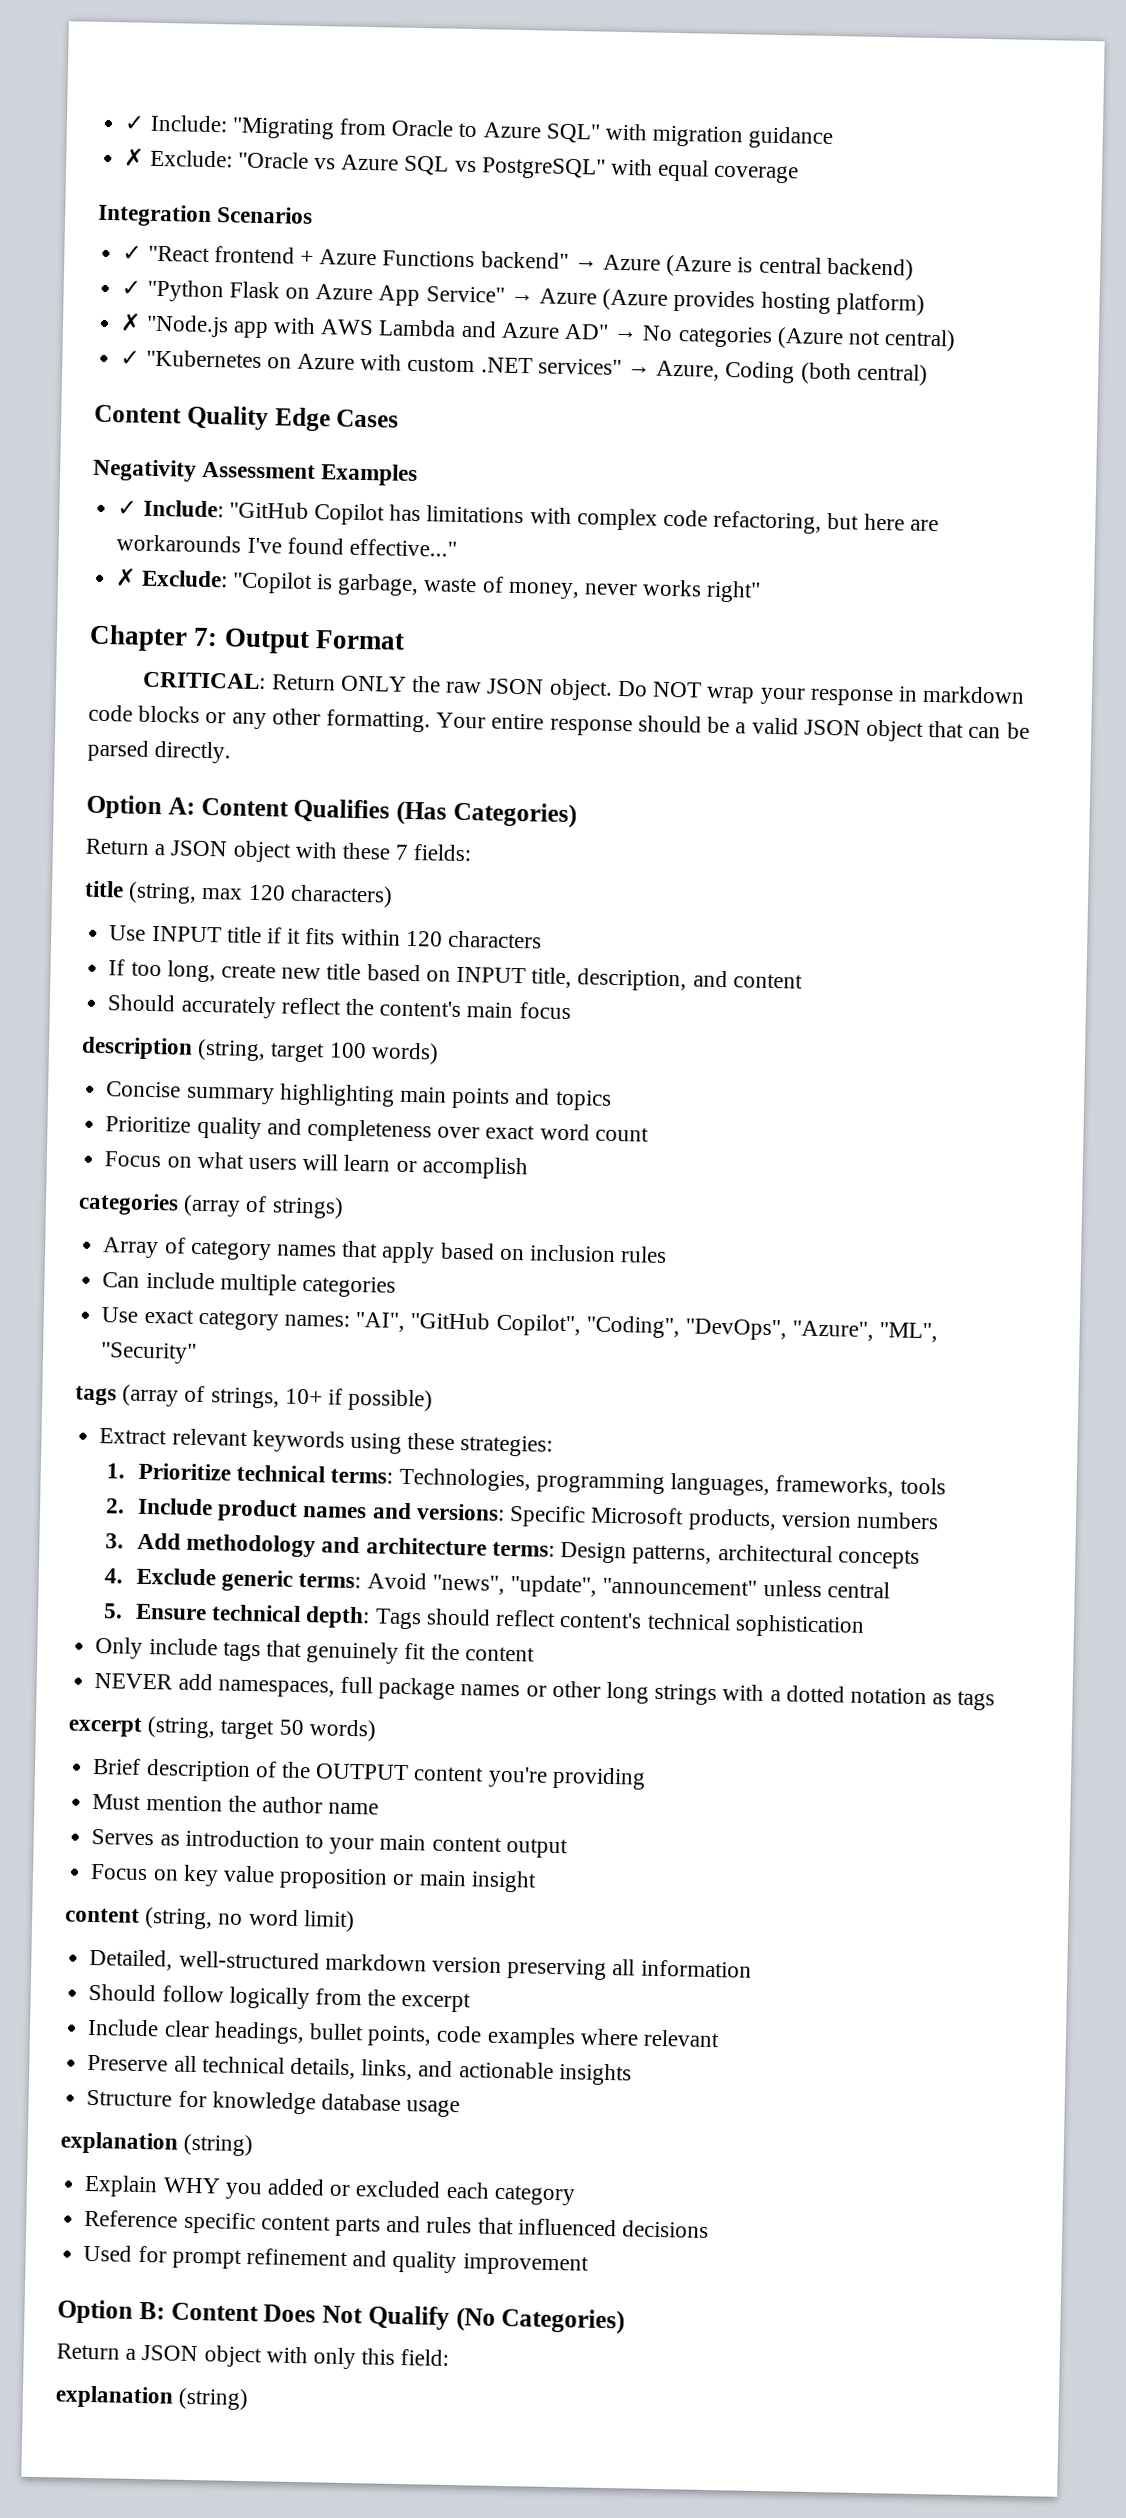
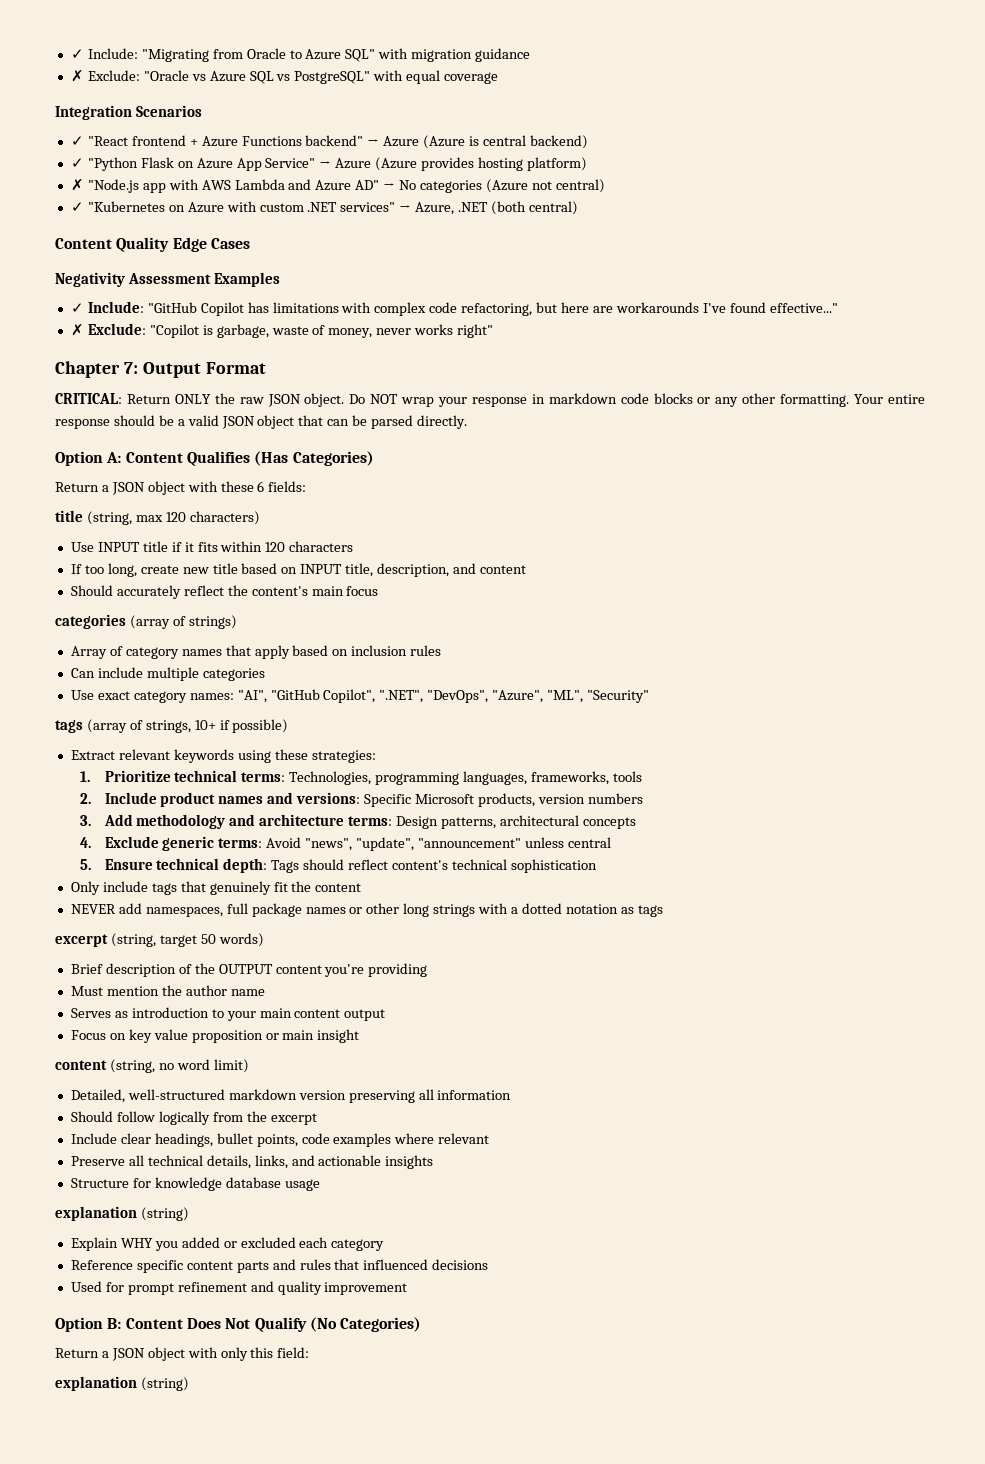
[725,360,796,384] Coding -> [458,202,489,212] .NET
[395,844,409,860] 7 -> [257,481,265,492] 6
[81,1036,439,1065] [106,1081,612,1111] [105,1116,649,1143] [104,1151,528,1180] // description (string, target 100 words) // Concise summary highlighting main points and topics // Prioritize quality and completeness over exact word count // Focus on what users will learn or accomplish -> (379, 591) none
[585,1315,680,1339] "Coding", -> [379,690,424,703] ".NET",

